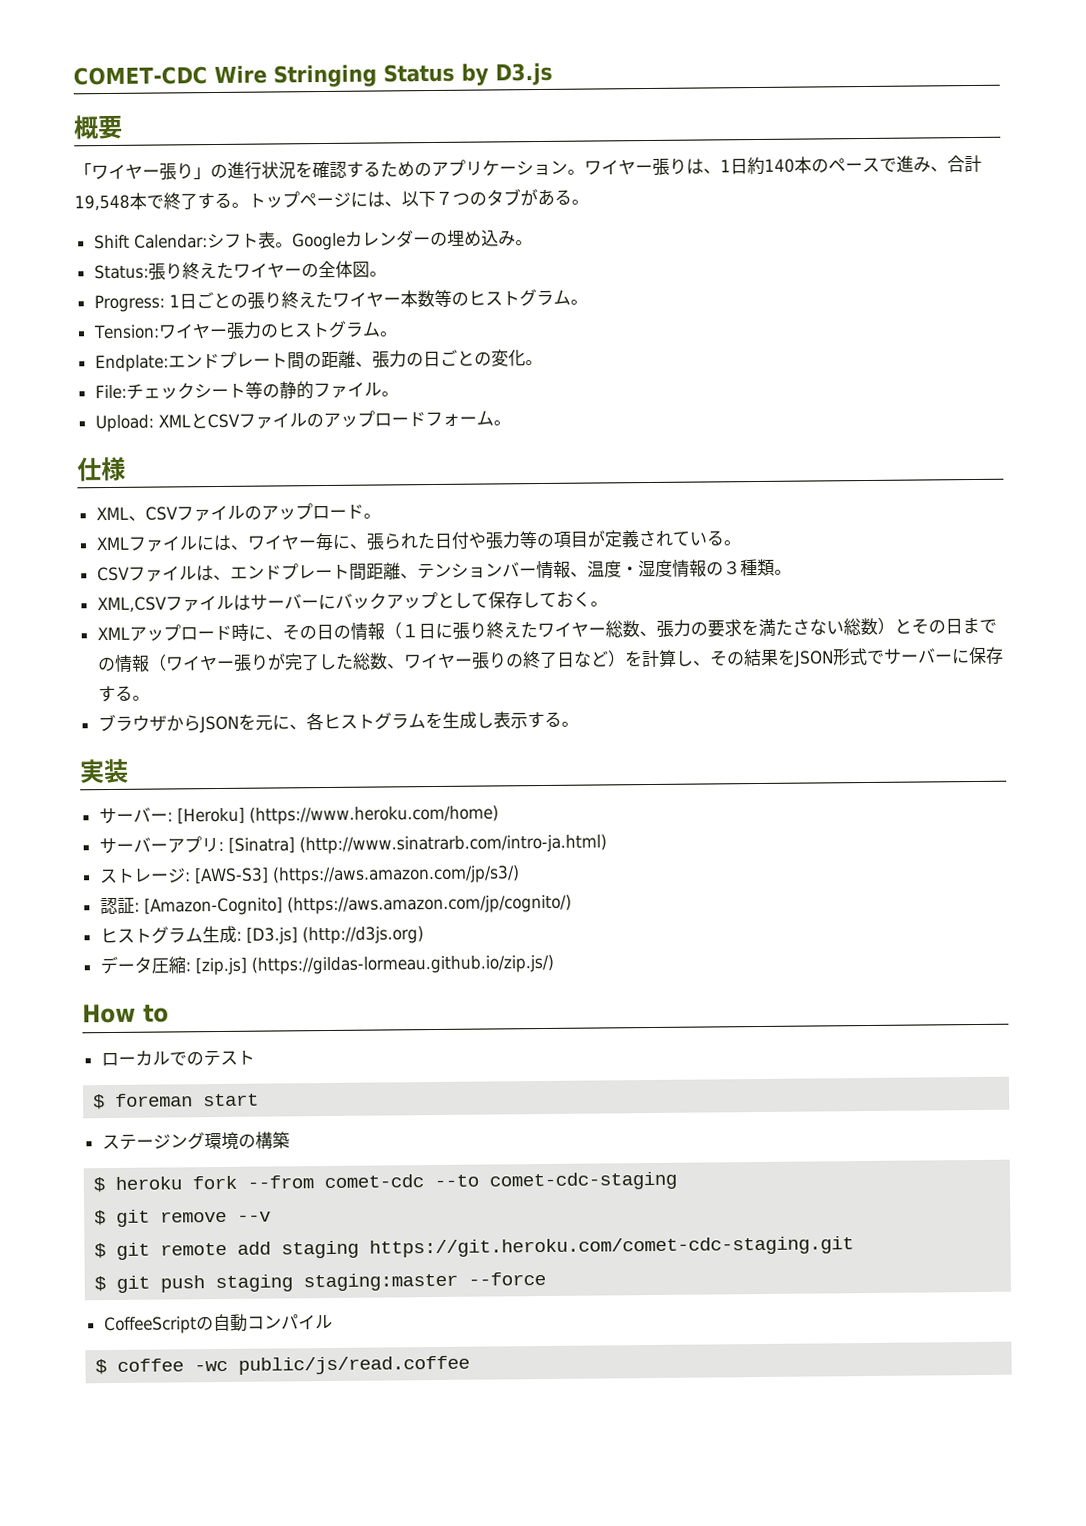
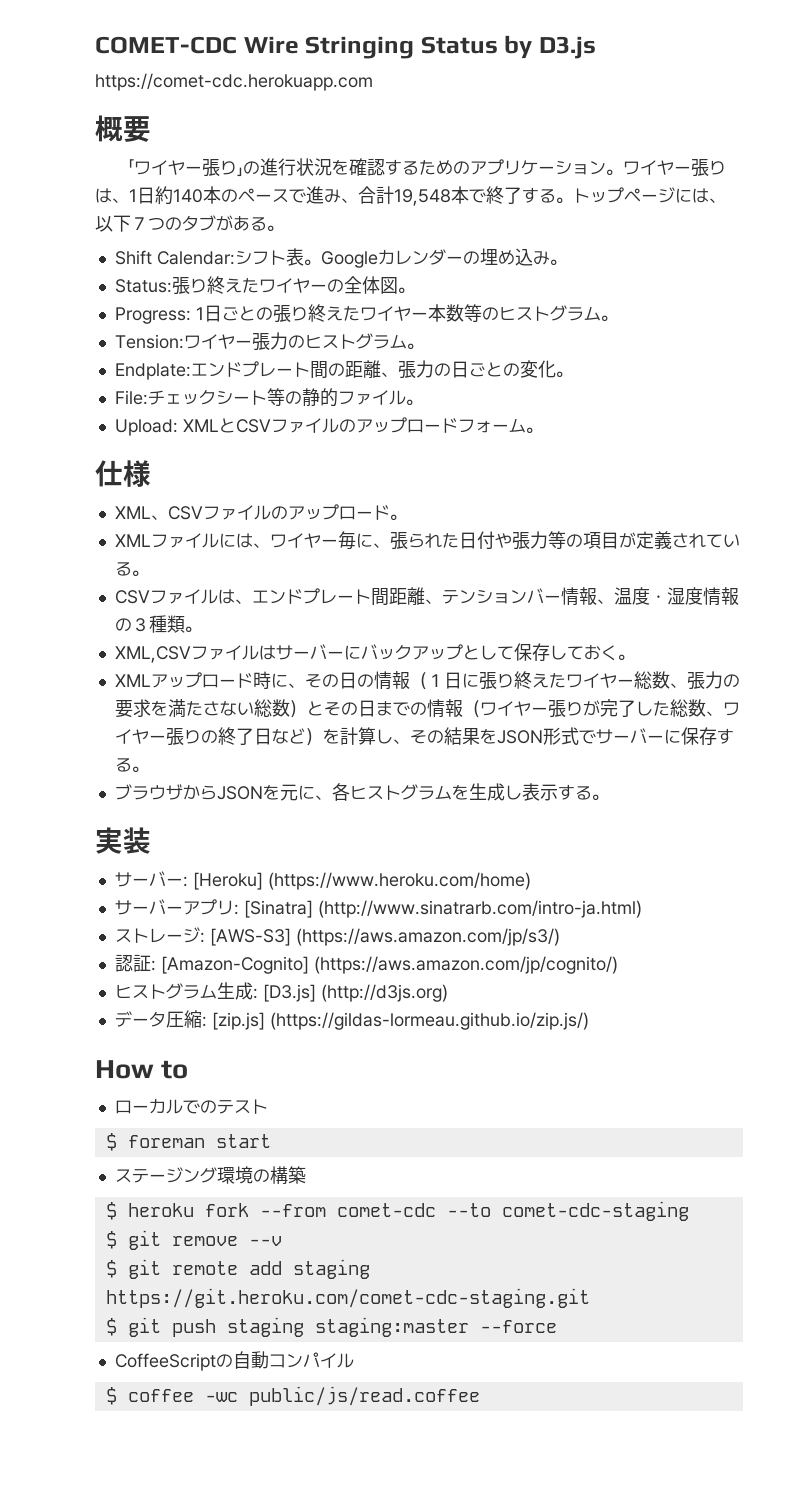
(553, 74) none -> [95,73,373,91] // https://comet-cdc.herokuapp.com

